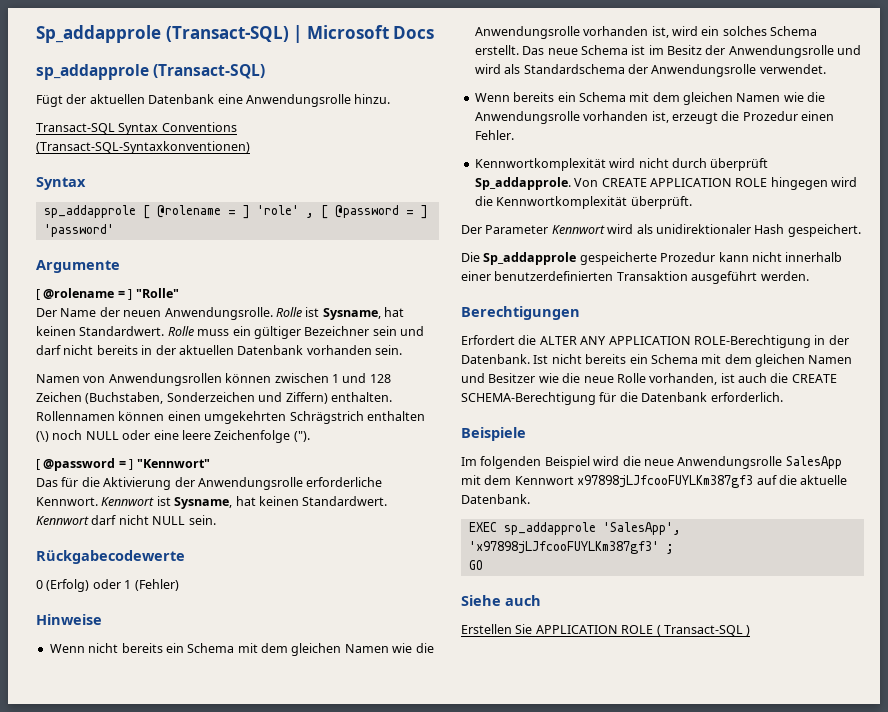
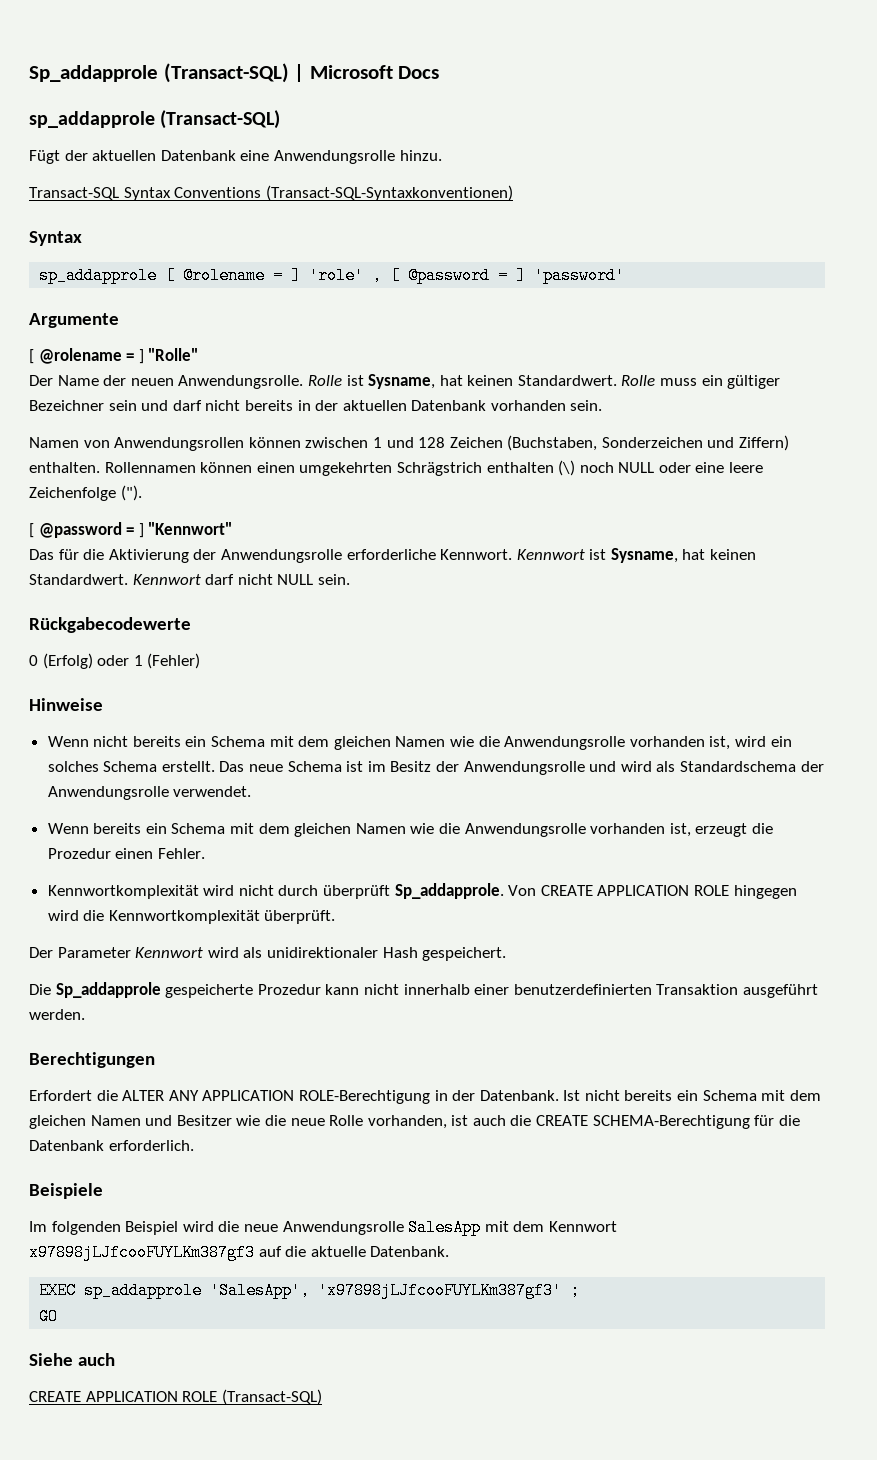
[461,624,751,636] Erstellen Sie APPLICATION ROLE ( Transact-SQL ) -> [29,1389,322,1405] CREATE APPLICATION ROLE (Transact-SQL)

